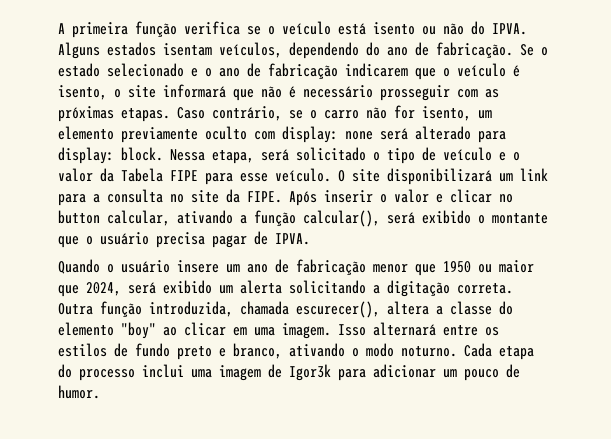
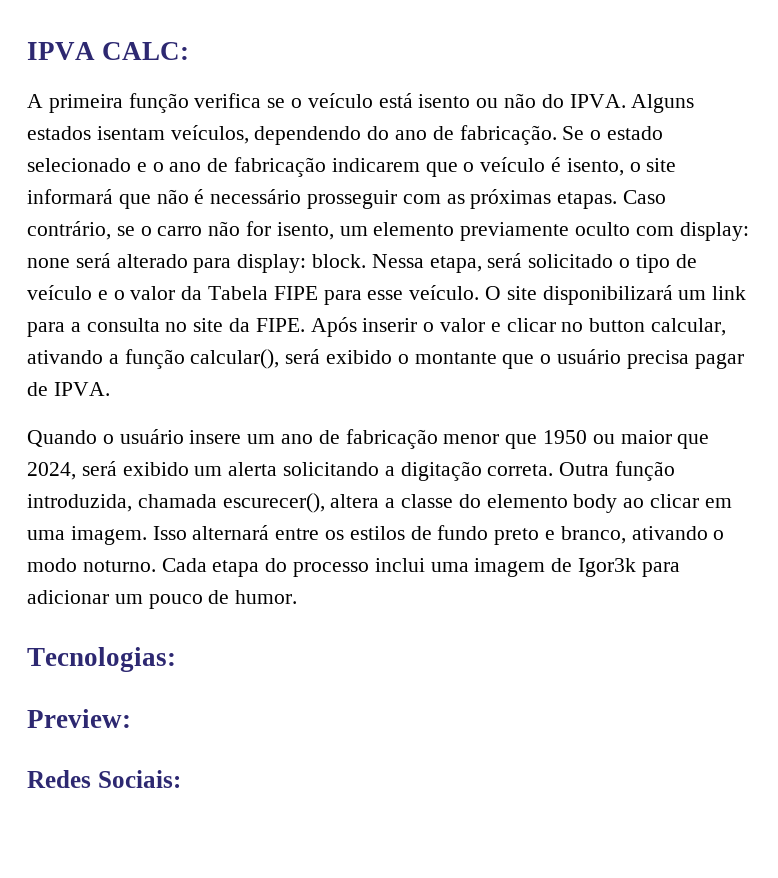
(58, 28) none -> [27,42,190,60] IPVA CALC: //
[121,322,156,339] "boy" -> [573,494,618,513] body
(100, 392) none -> [27,647,176,672] [27,709,131,728] [27,770,181,788] // Tecnologias: // Preview: // Redes Sociais:

